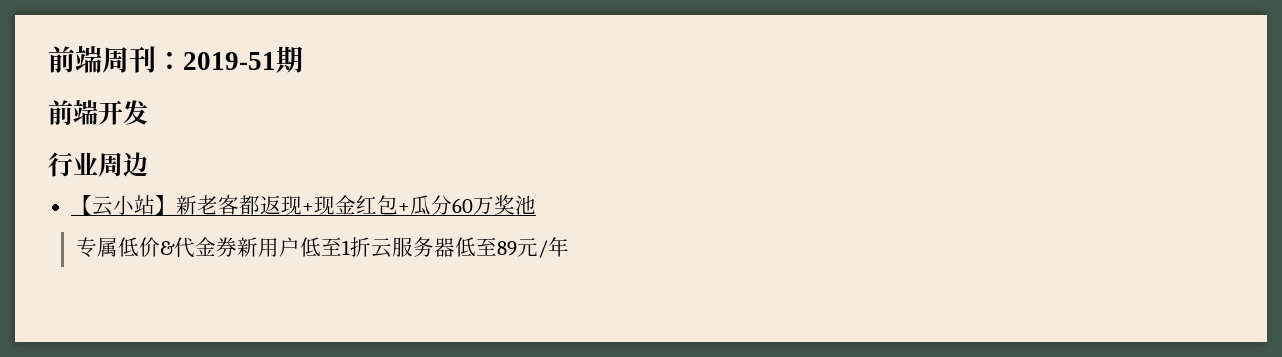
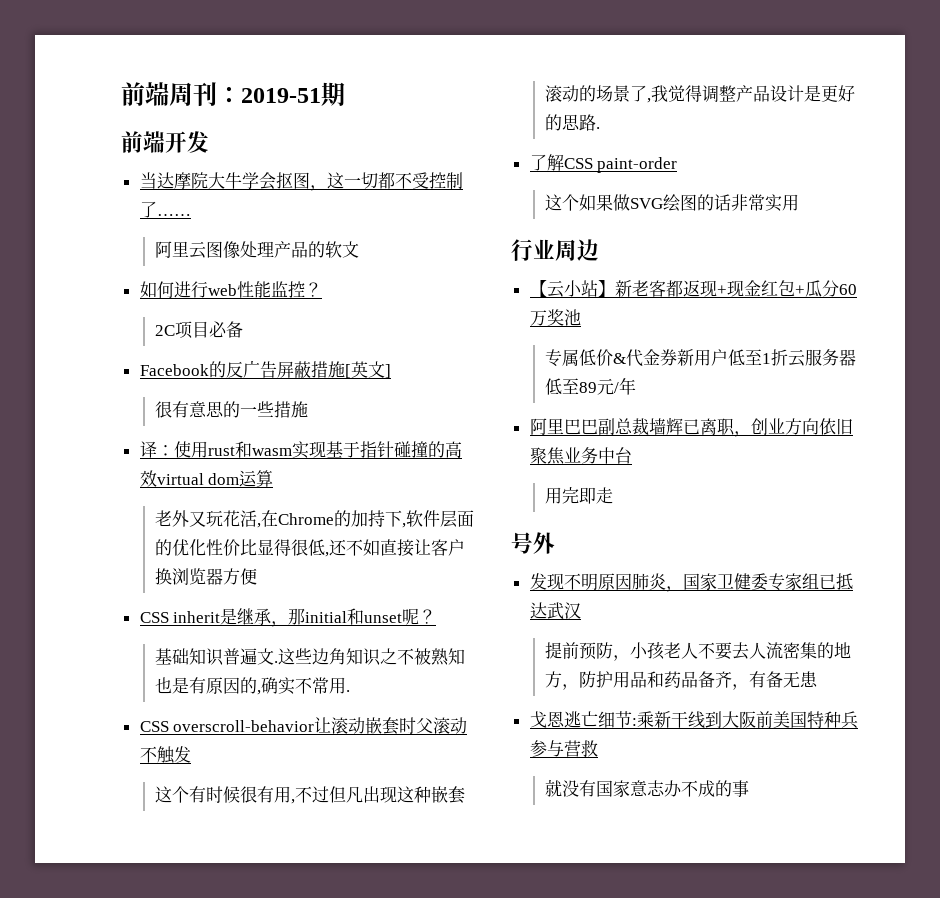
(148, 112) none -> [139,172,463,191] [139,201,191,218] [154,241,359,259] [139,281,322,298] [154,321,243,339] [139,360,391,378] [154,401,308,418] [139,441,462,459] [139,470,274,487] [154,510,474,528] [154,539,465,557] [154,568,257,585] [139,608,437,627] [154,648,465,666] [154,677,350,695] [139,717,468,735] [139,746,191,764] [154,786,465,804] [544,85,855,103] [544,114,600,131] [529,154,678,173] [544,194,799,212] // 当达摩院大牛学会抠图，这一切都不受控制了…… // 阿里云图像处理产品的软文 // 如何进行web性能监控？ // 2C项目必备 // Facebook的反广告屏蔽措施[英文] // 很有意思的一些措施 // 译：使用rust和wasm实现基于指针碰撞的高效virtual dom运算 // 老外又玩花活,在Chrome的加持下,软件层面的优化性价比显得很低,还不如直接让客户换浏览器方便 // CSS inherit是继承，那initial和unset呢？ // 基础知识普遍文.这些边角知识之不被熟知也是有原因的,确实不常用. // CSS overscroll-behavior让滚动嵌套时父滚动不触发 // 这个有时候很有用,不过但凡出现这种嵌套滚动的场景了,我觉得调整产品设计是更好的思路. // 了解CSS paint-order // 这个如果做SVG绘图的话非常实用
(569, 247) none -> [529,417,853,437] [529,447,632,465] [544,487,613,504] [511,532,555,554] [529,573,853,592] [529,602,581,620] [544,642,851,661] [544,671,818,690] [529,711,858,729] [529,740,598,757] [544,779,749,798] // 阿里巴巴副总裁墙辉已离职，创业方向依旧聚焦业务中台 // 用完即走 // 号外 // 发现不明原因肺炎，国家卫健委专家组已抵达武汉 // 提前预防，小孩老人不要去人流密集的地方，防护用品和药品备齐，有备无患 // 戈恩逃亡细节:乘新干线到大阪前美国特种兵参与营救 // 就没有国家意志办不成的事

